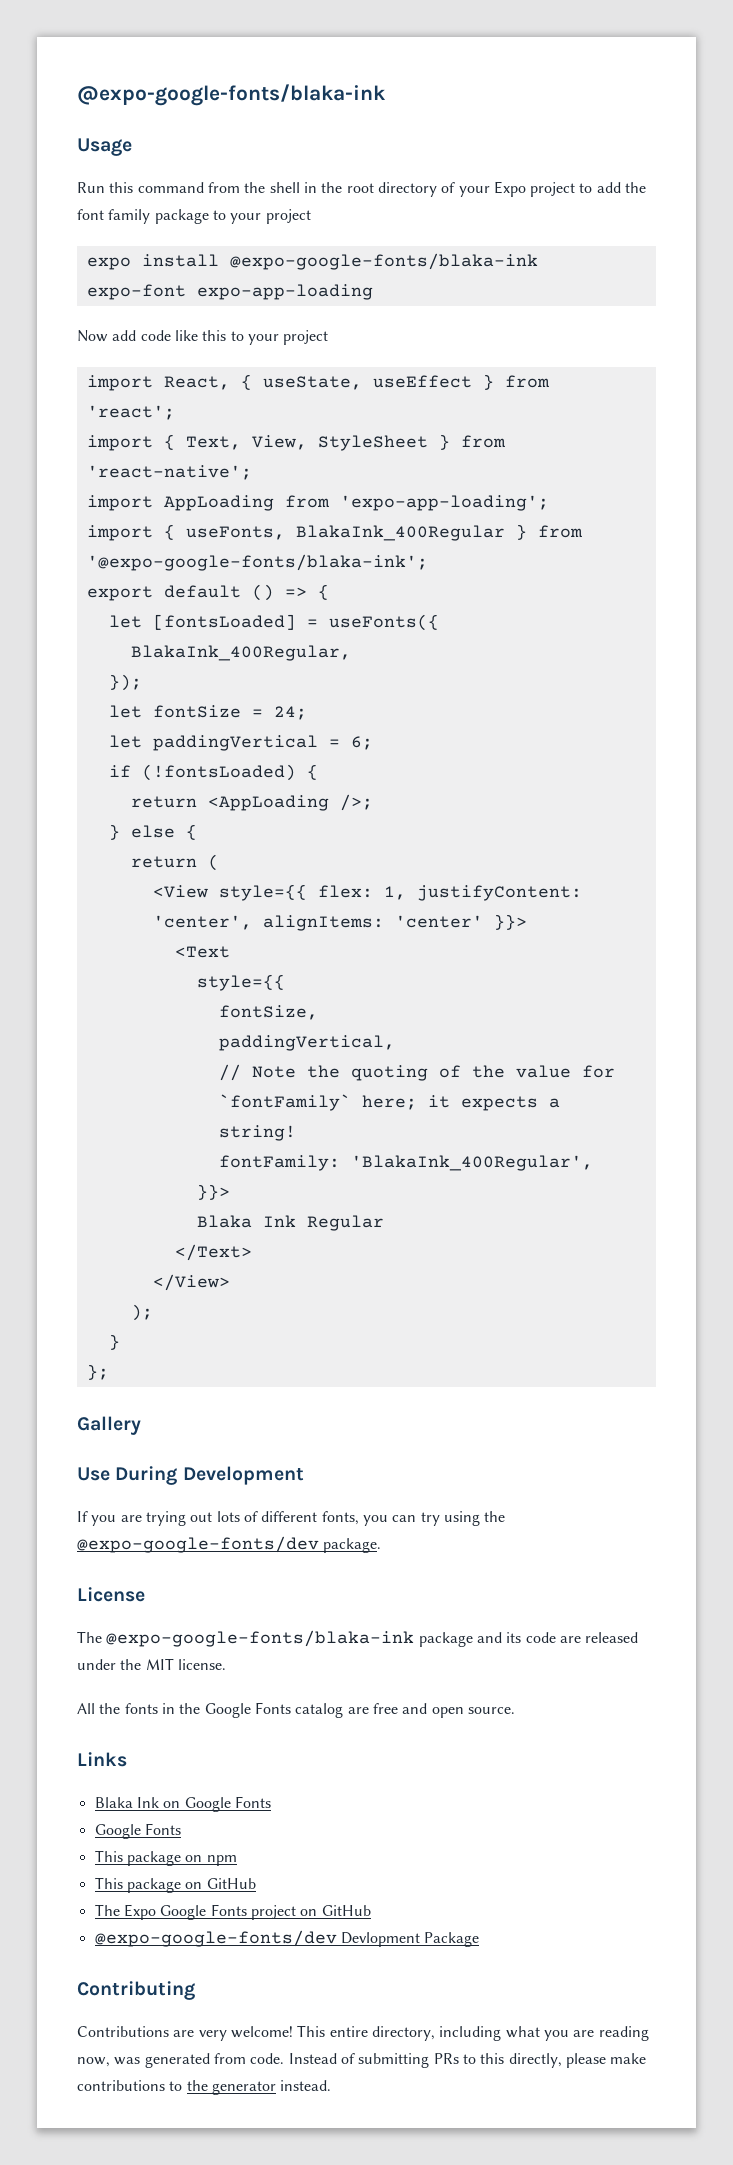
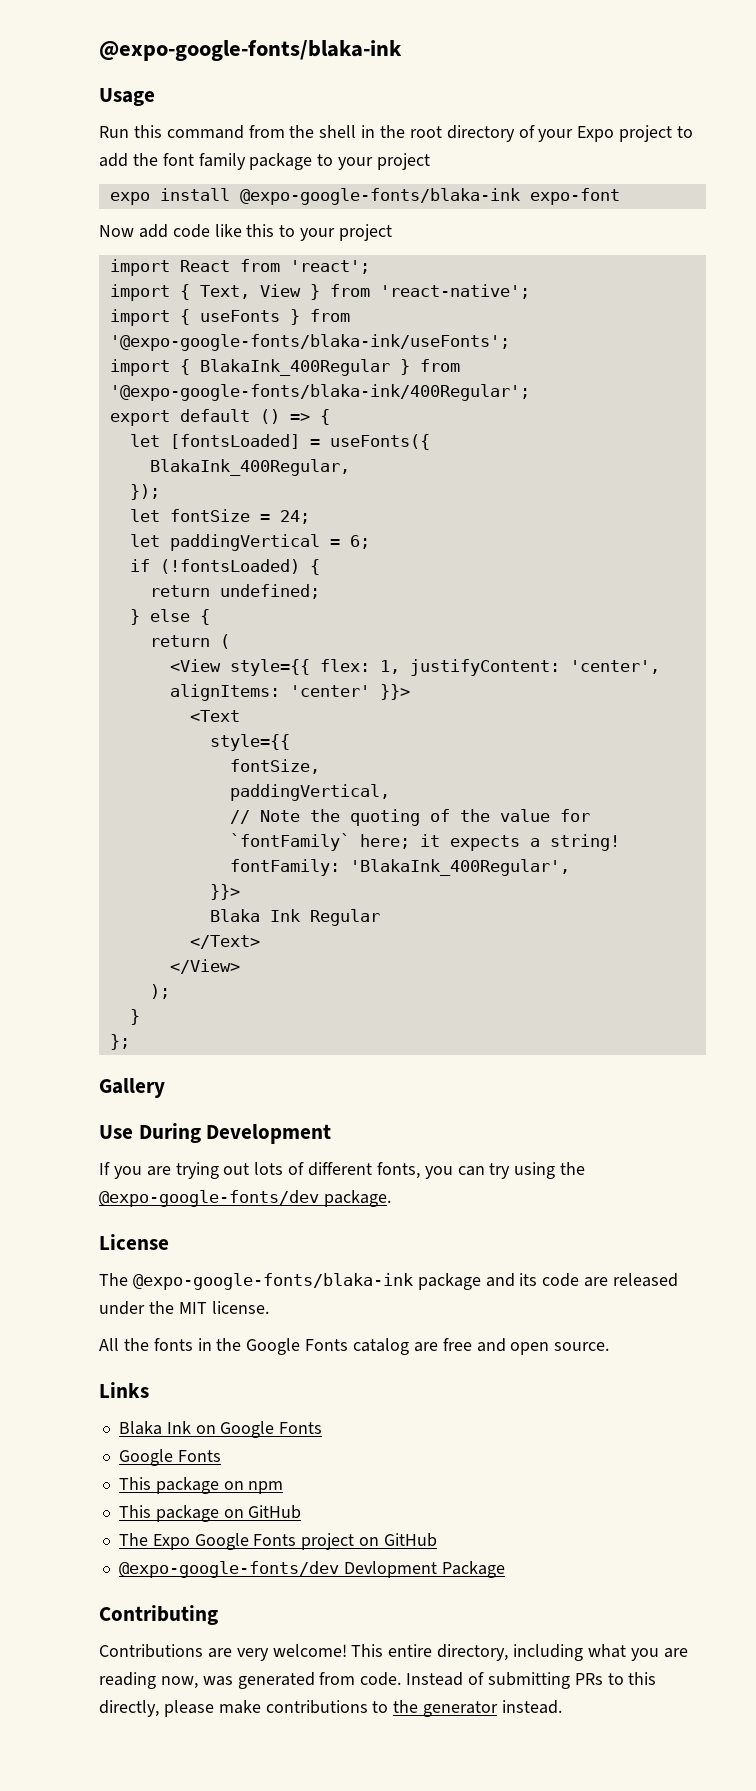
[196,284,373,300] expo-app-loading -> (620, 196) none
[163,374,494,390] React, { useState, useEffect } -> [179,260,230,272] React
[251,435,428,451] View, StyleSheet -> [259,284,301,297] View
[163,495,549,511] [86,524,285,541] AppLoading from 'expo-app-loading'; // import { useFonts, -> [179,309,350,325] [109,334,510,351] [109,359,190,376] { useFonts } from '@expo-google-fonts/blaka-ink/useFonts'; // import {
[86,554,428,571] '@expo-google-fonts/blaka-ink'; -> [109,384,530,401] '@expo-google-fonts/blaka-ink/400Regular';
[207,794,373,811] <AppLoading />; -> [219,584,320,599] undefined;

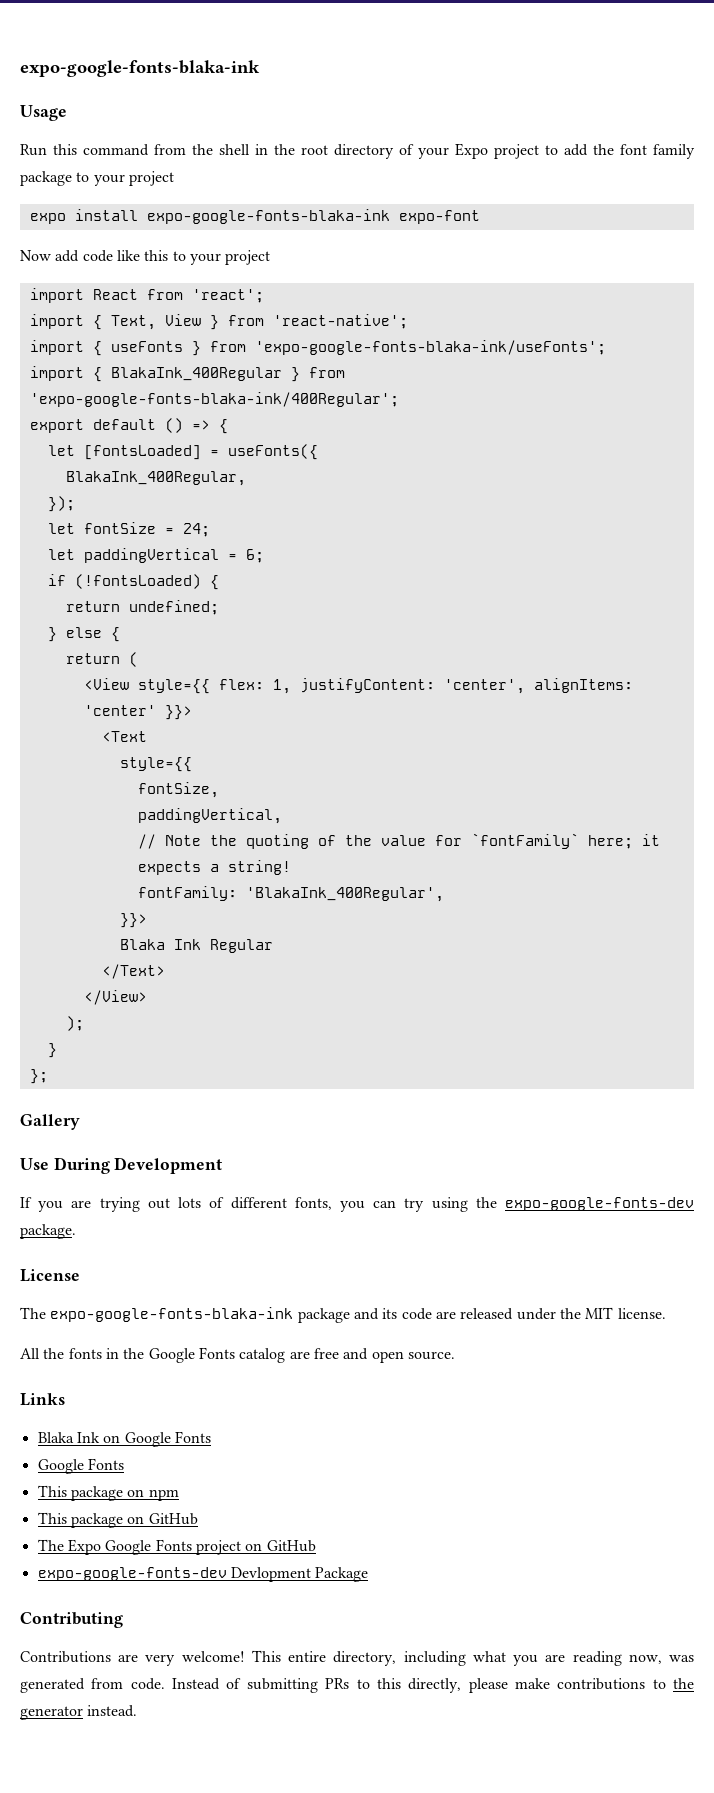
[99,40,402,61] @expo-google-fonts/blaka-ink -> [20,60,260,77] expo-google-fonts-blaka-ink
[239,188,520,205] @expo-google-fonts/blaka-ink -> [146,209,390,224] expo-google-fonts-blaka-ink
[109,334,510,351] '@expo-google-fonts/blaka-ink/useFonts'; -> [254,340,606,355] 'expo-google-fonts-blaka-ink/useFonts';
[109,384,530,401] '@expo-google-fonts/blaka-ink/400Regular'; -> [29,392,399,407] 'expo-google-fonts-blaka-ink/400Regular';
[99,1190,319,1207] @expo-google-fonts/dev -> [505,1197,694,1211] expo-google-fonts-dev
[132,1273,413,1290] @expo-google-fonts/blaka-ink -> [50,1307,294,1322] expo-google-fonts-blaka-ink
[118,1561,339,1578] @expo-google-fonts/dev -> [37,1567,227,1581] expo-google-fonts-dev

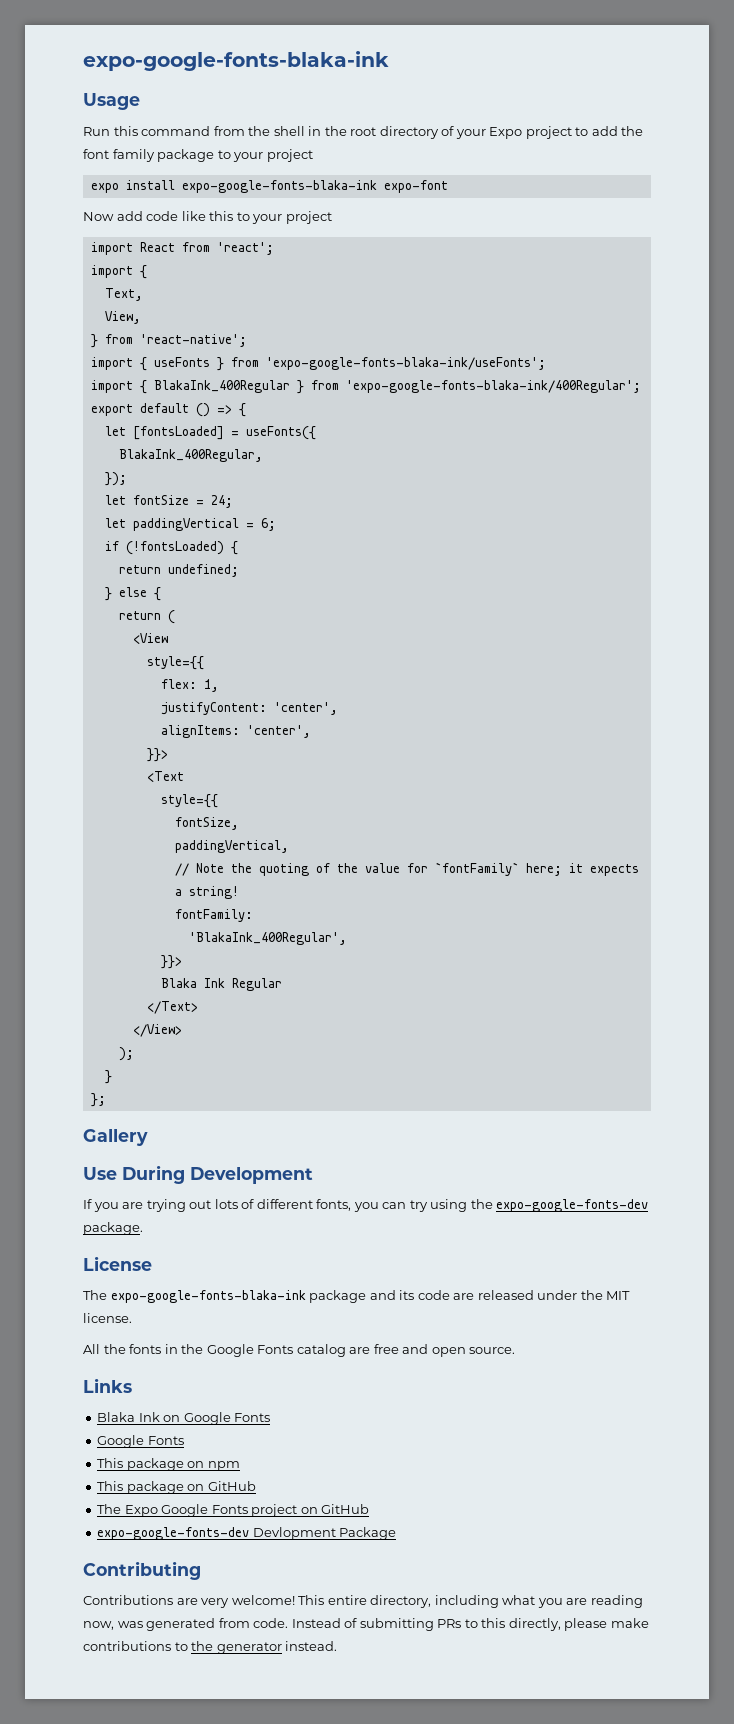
(102, 322) none -> (147, 272) //
[164,314,201,326] View -> [104,311,141,324] // View, //
[137,679,210,694] style={{ -> [146,656,204,670] // style={{ //
(291, 686) none -> (219, 685) //
[533,678,633,693] [83,705,156,716] alignItems: 'center' -> [160,725,311,738] // alignItems: 'center', //
(237, 893) none -> (253, 915) //

